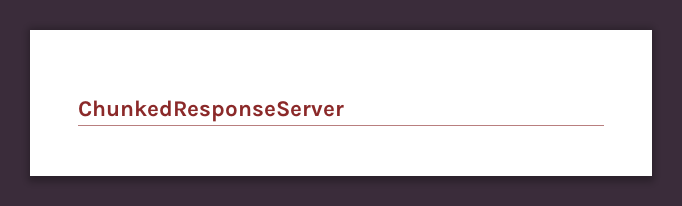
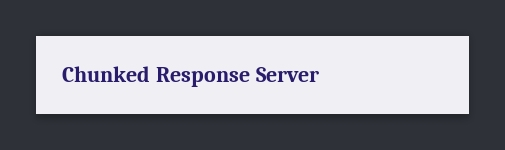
[78,100,344,122] ChunkedResponseServer -> [62,66,319,87] Chunked Response Server

